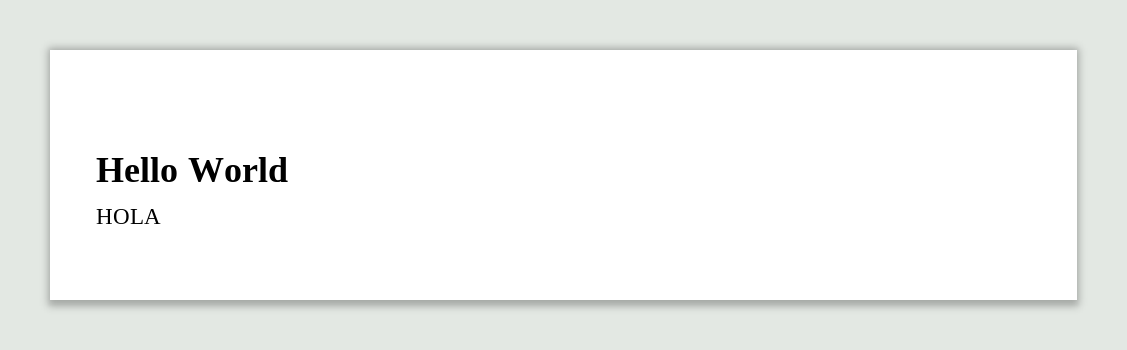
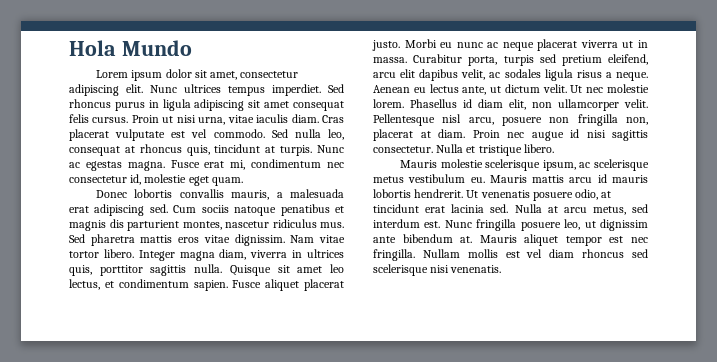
[96,157,288,182] [96,209,161,224] Hello World // HOLA -> [69,40,192,56] [96,69,299,81] [69,84,344,96] [69,99,344,111] [69,114,344,125] [69,129,344,141] [69,144,344,156] [69,159,344,171] [69,174,243,186] [96,189,345,200] [69,204,344,216] [69,219,344,231] [69,234,345,246] [69,249,344,261] [69,264,344,276] [69,279,344,291] [372,39,648,51] [373,54,648,66] [373,69,648,81] [373,84,649,95] [373,99,648,111] [373,114,648,126] [373,129,648,141] [373,144,554,156] [400,159,649,171] [373,174,648,183] [373,189,612,201] [373,204,648,215] [373,219,648,231] [373,234,648,246] [373,249,648,261] [373,264,502,276] Hola Mundo // Lorem ipsum dolor sit amet, consectetur adipiscing elit. Nunc ultrices tempus imperdiet. Sed rhoncus purus in ligula adipiscing sit amet consequat felis cursus. Proin ut nisi urna, vitae iaculis diam. Cras placerat vulputate est vel commodo. Sed nulla leo, consequat at rhoncus quis, tincidunt at turpis. Nunc ac egestas magna. Fusce erat mi, condimentum nec consectetur id, molestie eget quam. // Donec lobortis convallis mauris, a malesuada erat adipiscing sed. Cum sociis natoque penatibus et magnis dis parturient montes, nascetur ridiculus mus. Sed pharetra mattis eros vitae dignissim. Nam vitae tortor libero. Integer magna diam, viverra in ultrices quis, porttitor sagittis nulla. Quisque sit amet leo lectus, et condimentum sapien. Fusce aliquet placerat justo. Morbi eu nunc ac neque placerat viverra ut in massa. Curabitur porta, turpis sed pretium eleifend, arcu elit dapibus velit, ac sodales ligula risus a neque. Aenean eu lectus ante, ut dictum velit. Ut nec molestie lorem. Phasellus id diam elit, non ullamcorper velit. Pellentesque nisl arcu, posuere non fringilla non, placerat at diam. Proin nec augue id nisi sagittis consectetur. Nulla et tristique libero. // Mauris molestie scelerisque ipsum, ac scelerisque metus vestibulum eu. Mauris mattis arcu id mauris lobortis hendrerit. Ut venenatis posuere odio, at tincidunt erat lacinia sed. Nulla at arcu metus, sed interdum est. Nunc fringilla posuere leo, ut dignissim ante bibendum at. Mauris aliquet tempor est nec fringilla. Nullam mollis est vel diam rhoncus sed scelerisque nisi venenatis.

